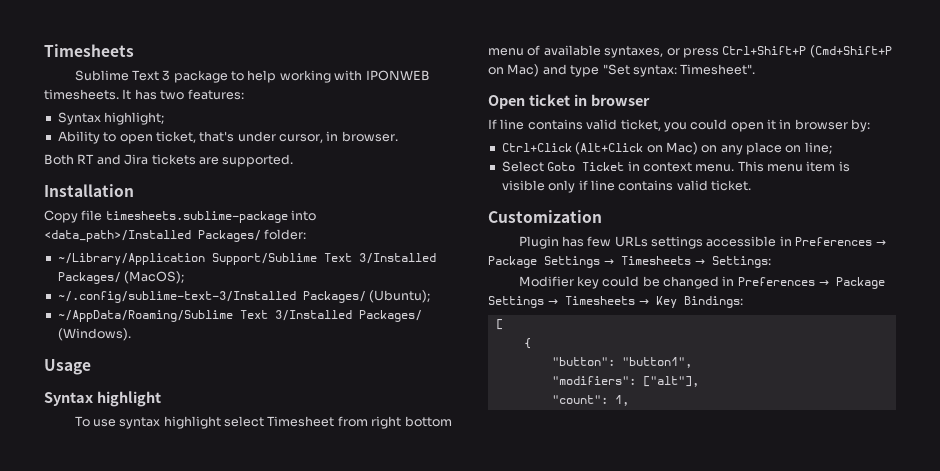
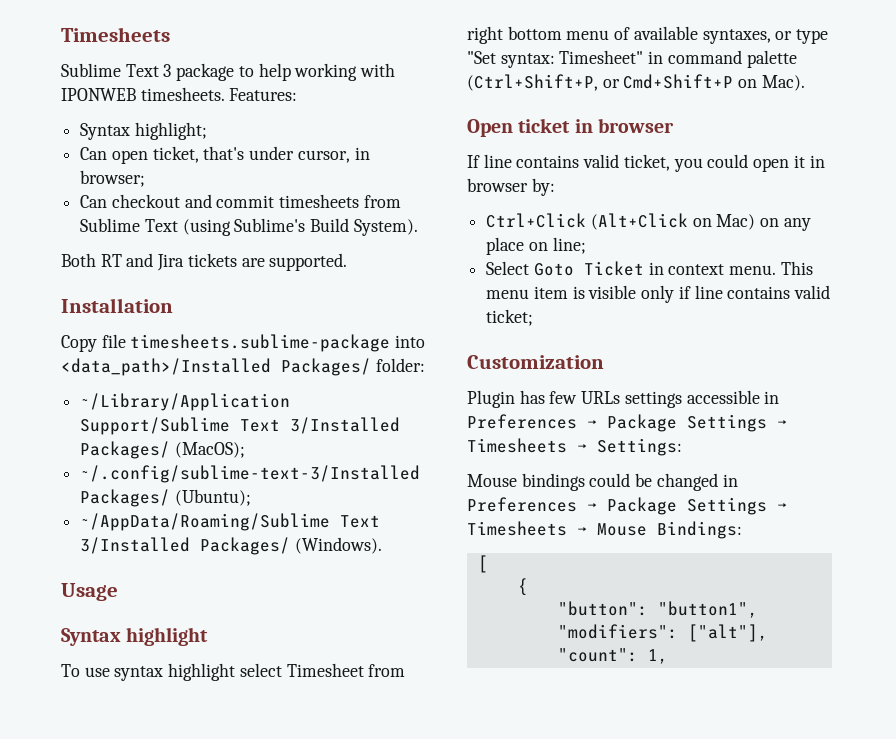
[122,89,244,100] It has two features: -> [229,88,298,101] Features:
[57,131,117,144] Ability to -> [80,147,108,160] Can
[341,131,398,142] browser. -> [80,170,146,187] [80,194,401,208] [80,218,418,236] browser; // Can checkout and commit timesheets from Sublime Text (using Sublime's Build System).
[682,45,892,58] [488,64,756,77] press Ctrl+Shift+P (Cmd+Shift+P on Mac) and type "Set syntax: Timesheet". -> [796,29,829,44] [467,50,797,68] [467,74,805,91] type "Set syntax: Timesheet" in command palette (Ctrl+Shift+P, or Cmd+Shift+P on Mac).
[711,180,751,191] ticket. -> [486,309,534,326] ticket;
[518,276,599,289] Modifier key -> [467,473,585,491] Mouse bindings
[656,296,677,308] Key -> [597,523,647,536] Mouse

